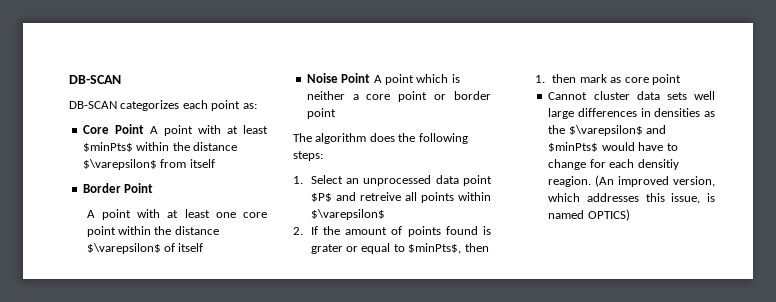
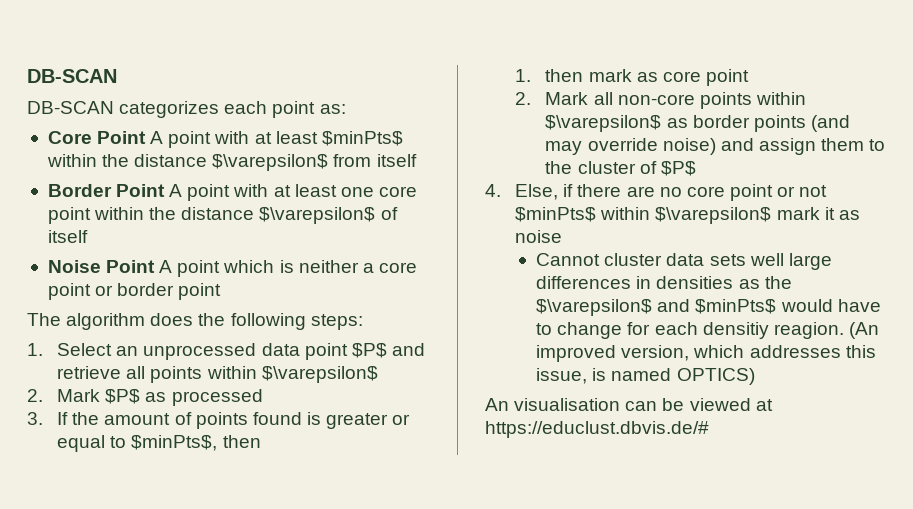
(154, 188) // -> (166, 190) none
[359,192,401,201] retreive -> [57,366,122,379] retrieve
(303, 231) none -> [57,389,263,406] [27,412,43,425] Mark $P$ as processed // 3.
[310,244,343,254] grater -> [326,413,389,429] greater
(681, 79) none -> [515,92,806,109] [545,115,850,132] [545,138,886,155] [545,161,696,176] [485,184,828,201] [515,207,860,224] [515,230,563,243] // 2. Mark all non-core points within $\varepsilon$ as border points (and may override noise) and assign them to the cluster of $P$ // 4. Else, if there are no core point or not $minPts$ within $\varepsilon$ mark it as noise
(630, 215) none -> [485,398,773,411] [485,421,709,438] // An visualisation can be viewed at https://educlust.dbvis.de/#

